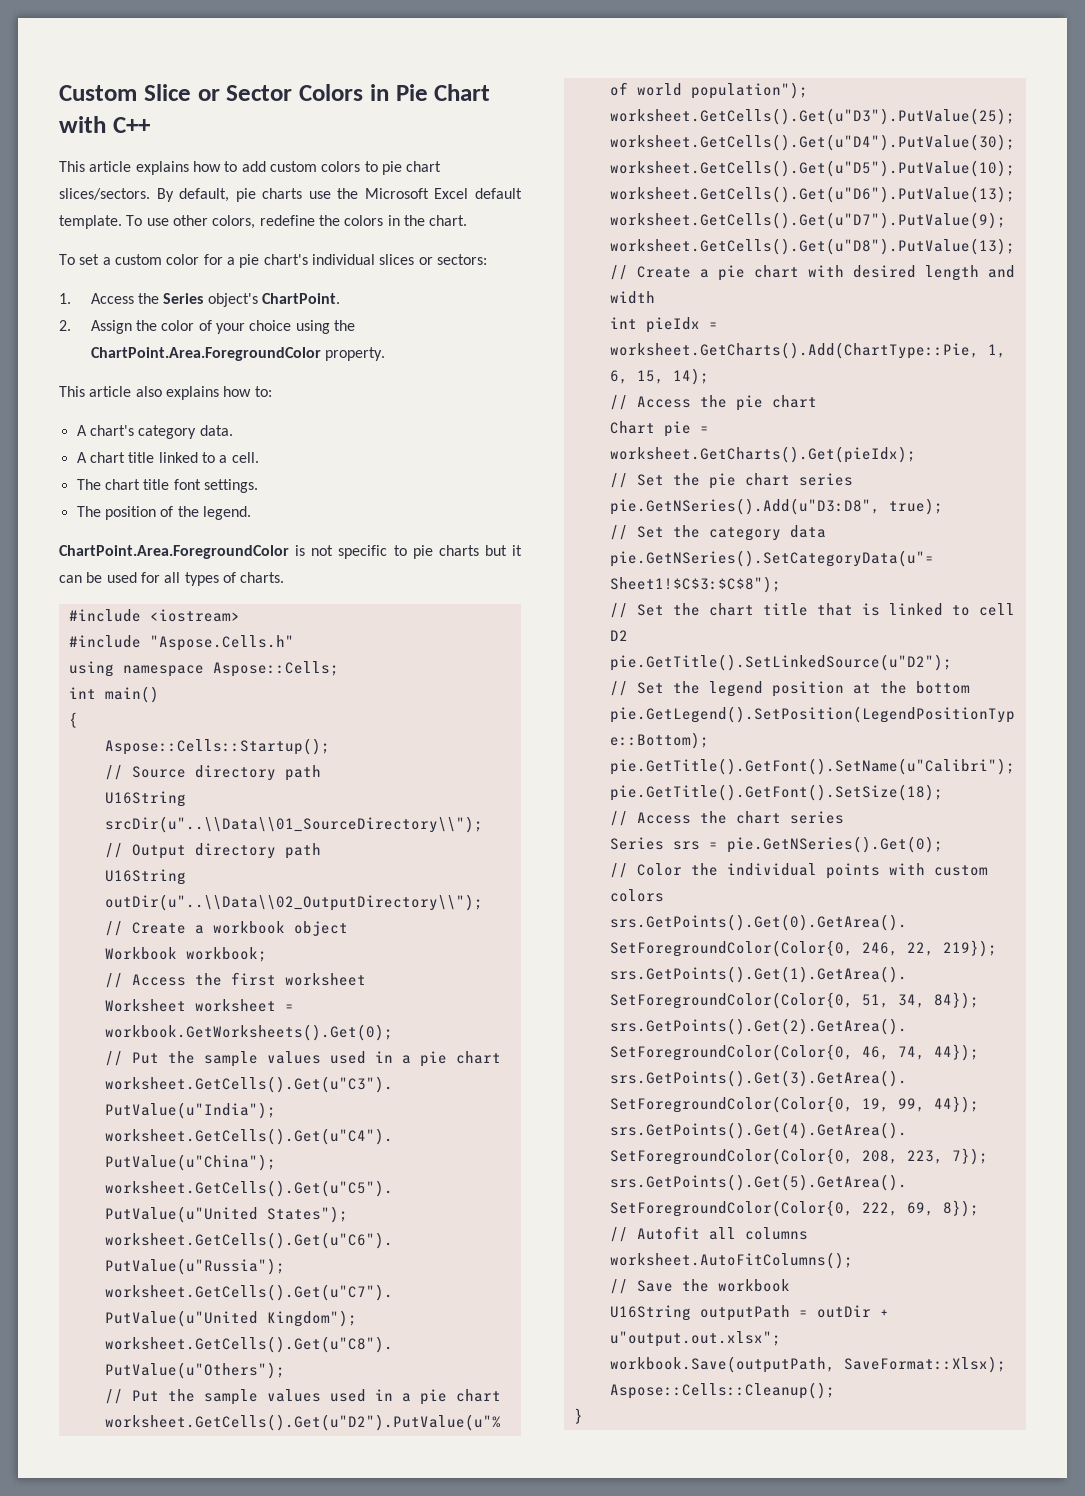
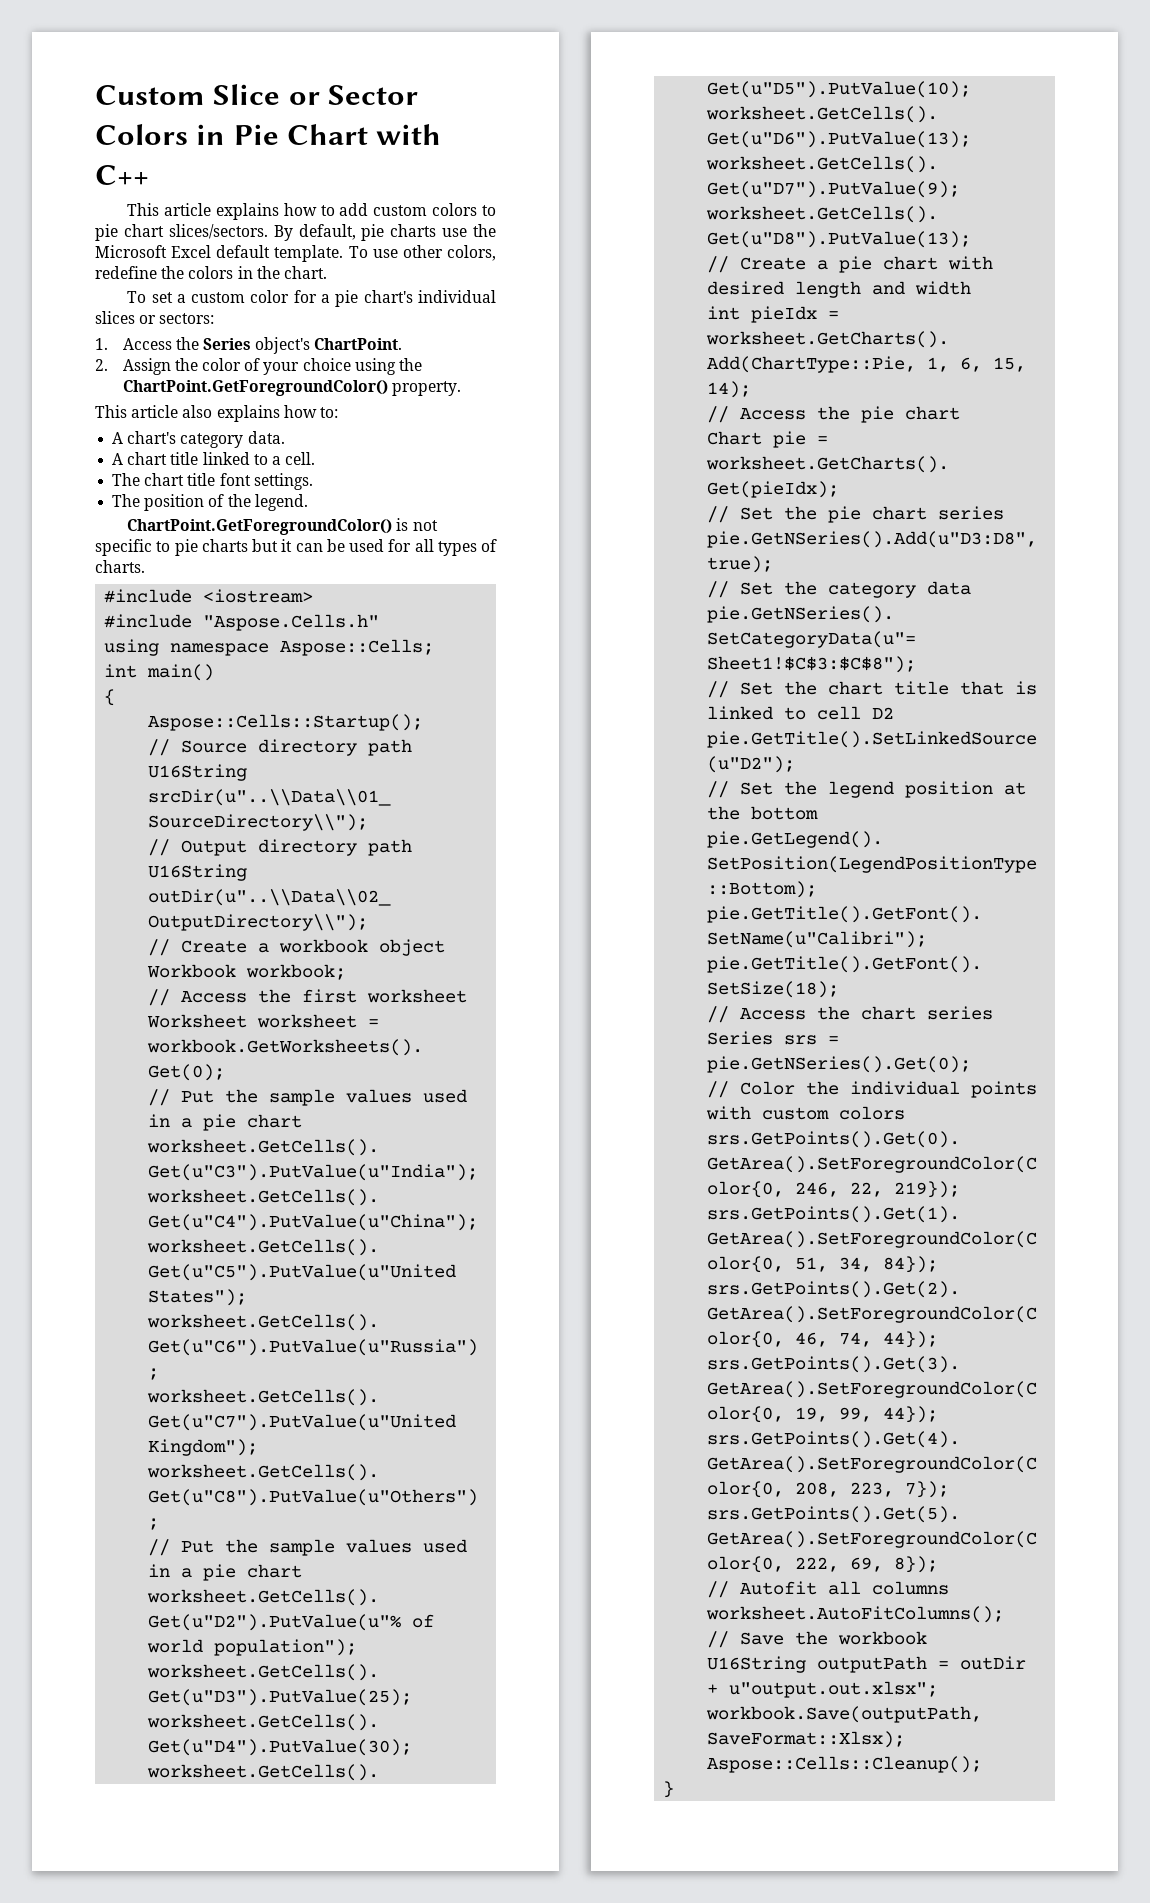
[90,347,321,361] ChartPoint.Area.ForegroundColor -> [122,380,388,396] ChartPoint.GetForegroundColor()
[59,545,289,559] ChartPoint.Area.ForegroundColor -> [127,519,393,535] ChartPoint.GetForegroundColor()

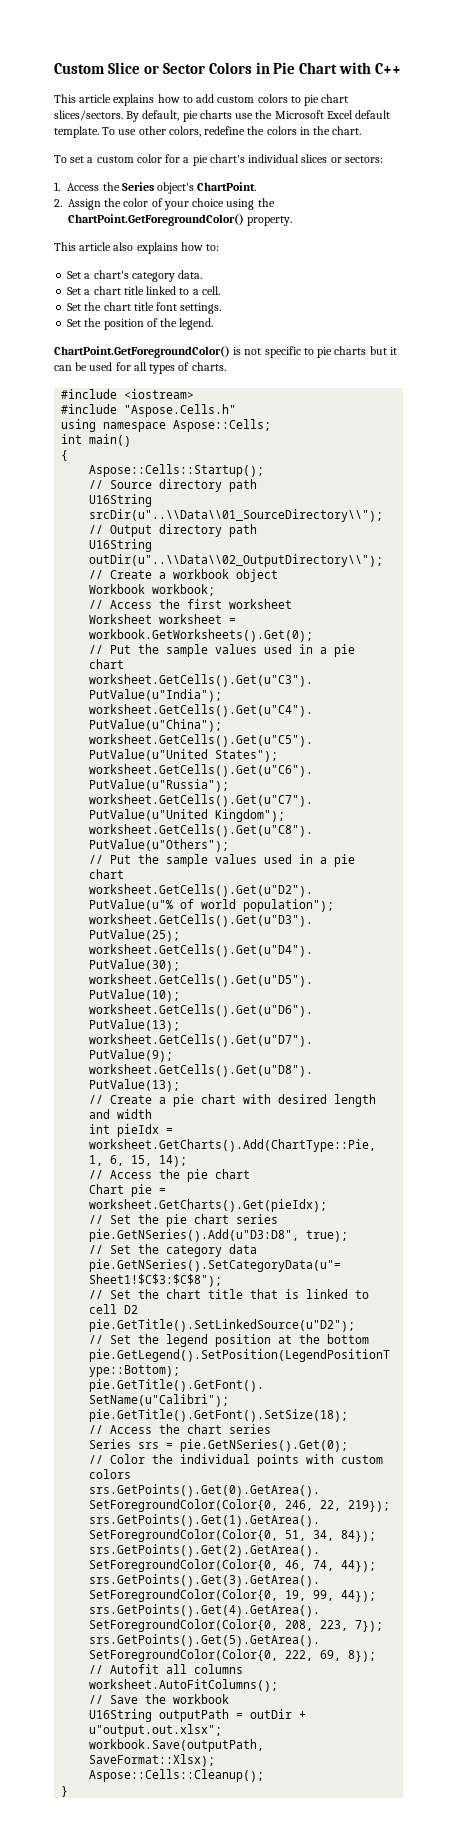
[112,432,124,444] A -> [67,271,91,279] Set a
[112,453,124,465] A -> [67,287,91,295] Set a
[112,473,141,486] The -> [67,302,102,311] Set the
[112,494,141,507] The -> [67,318,102,327] Set the

